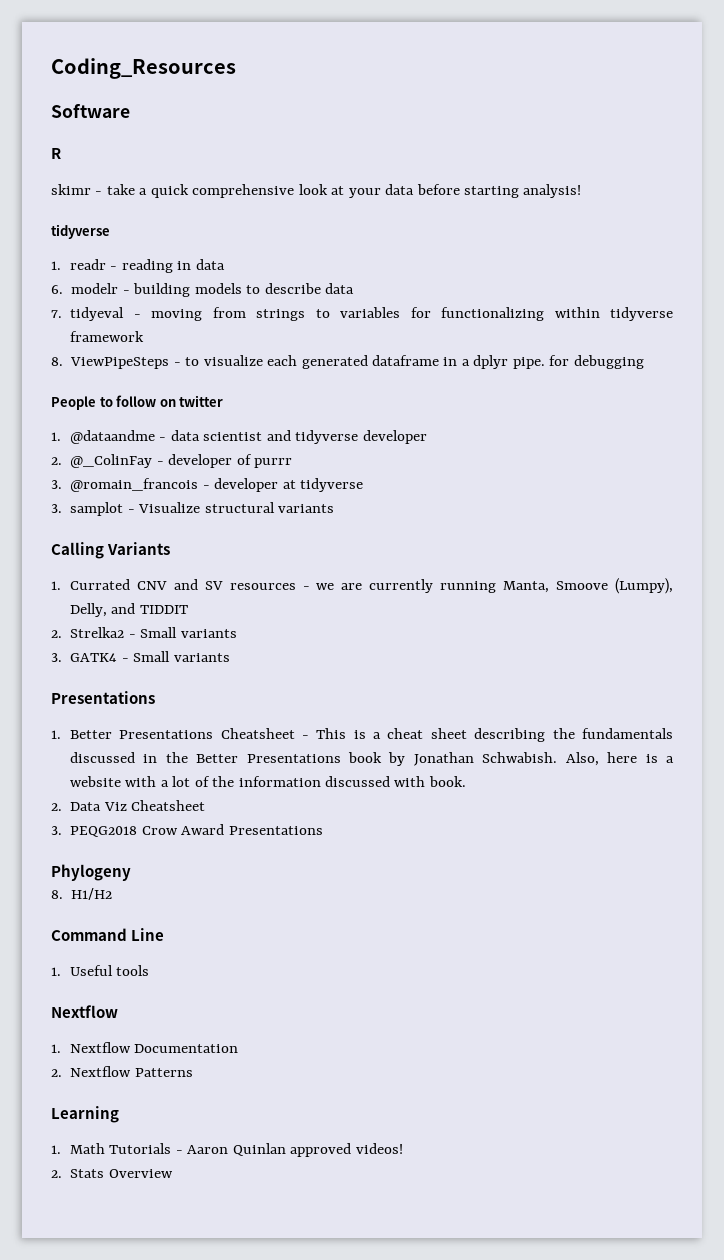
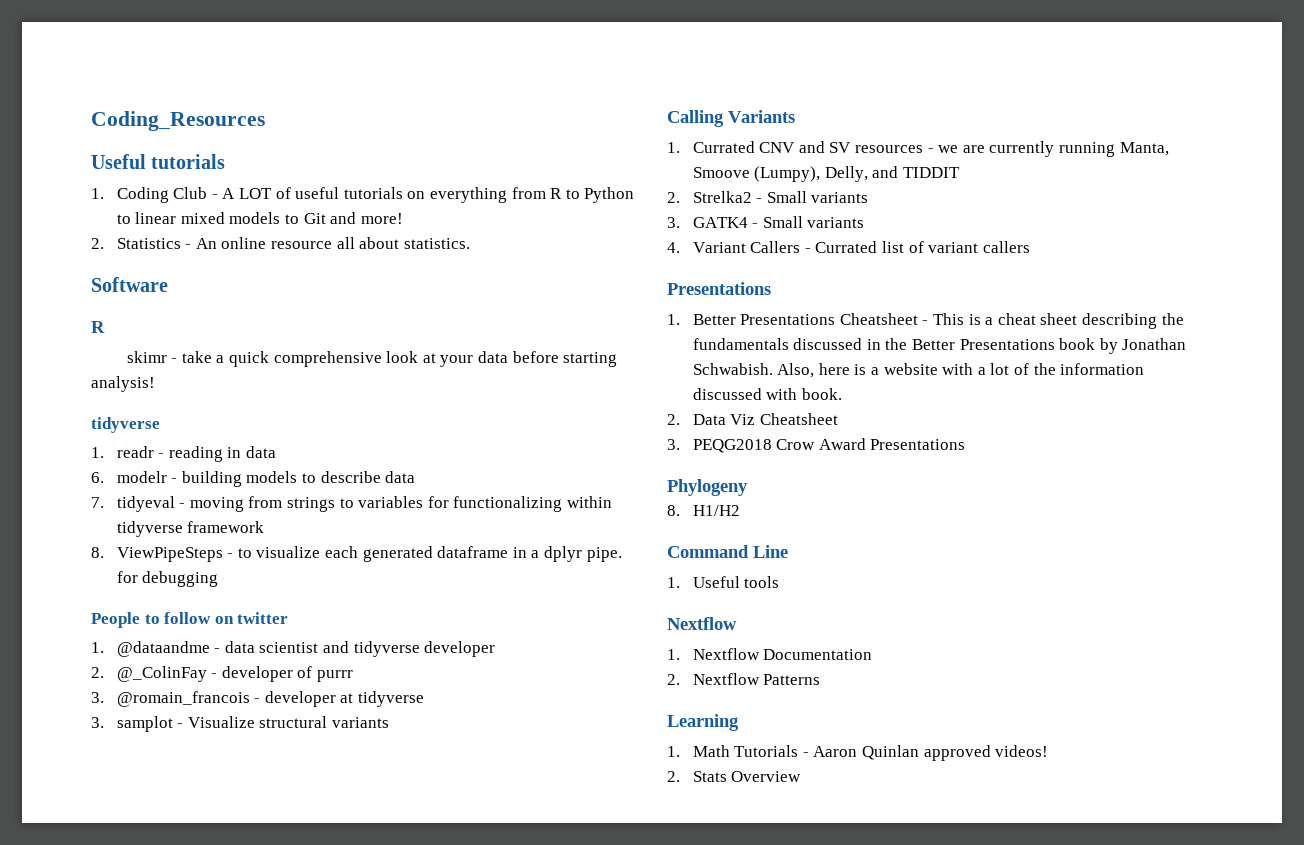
(236, 68) none -> [91,154,226,169] [91,187,635,203] [116,212,403,224] [91,237,470,249] // Useful tutorials // 1. Coding Club - A LOT of useful tutorials on everything from R to Python to linear mixed models to Git and more! // 2. Statistics - An online resource all about statistics.
(230, 657) none -> [667,241,1030,253] // 4. Variant Callers - Currated list of variant callers

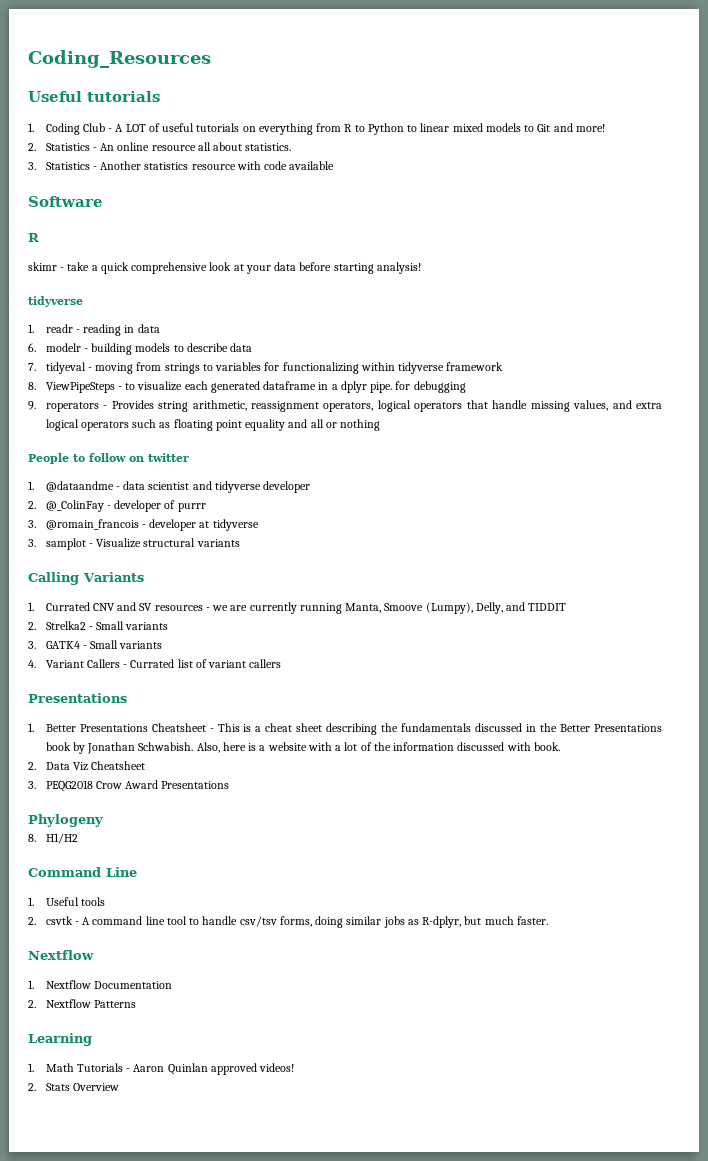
(470, 243) none -> [28,161,335,170] // 3. Statistics - Another statistics resource with code available
(219, 579) none -> [28,400,662,412] [45,419,381,431] // 9. roperators - Provides string arithmetic, reassignment operators, logical operators that handle missing values, and extra logical operators such as floating point equality and all or nothing
(780, 582) none -> [28,916,548,928] // 2. csvtk - A command line tool to handle csv/tsv forms, doing similar jobs as R-dplyr, but much faster.

